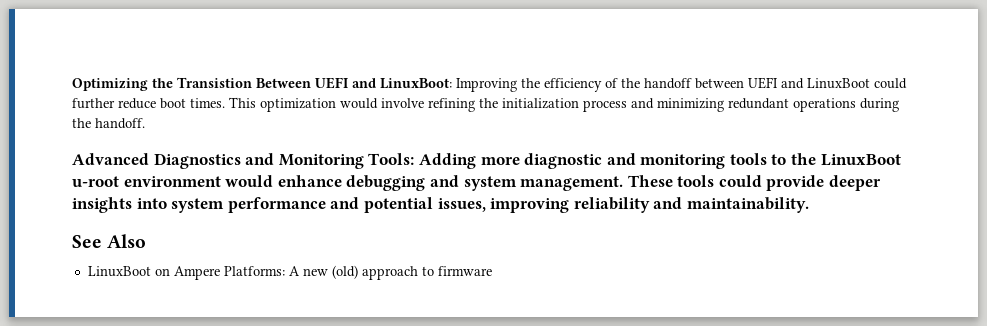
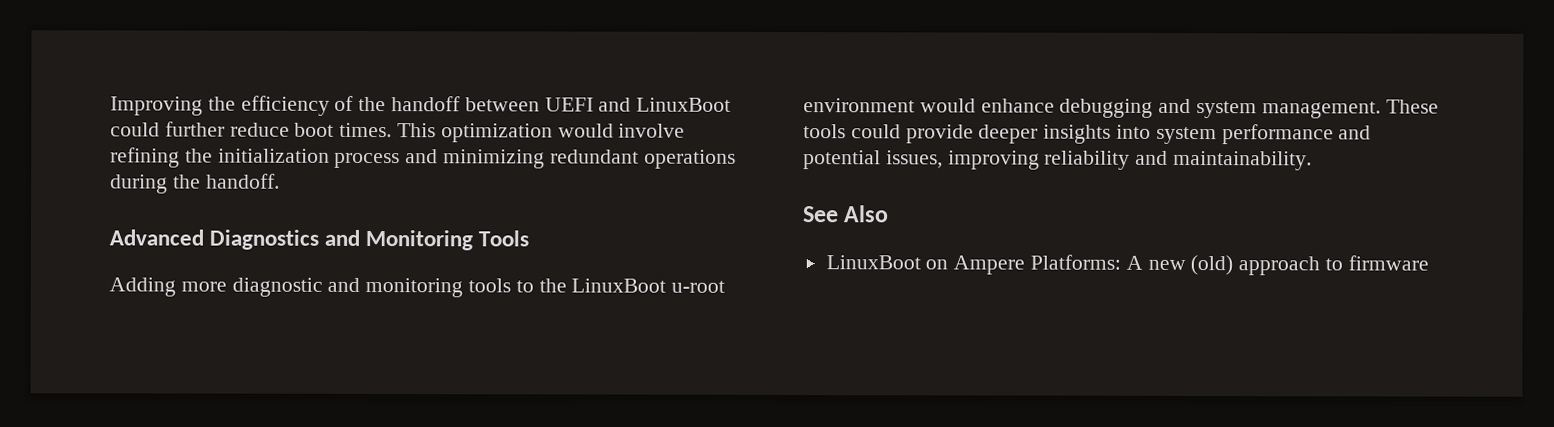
[72,77,452,91] Optimizing the Transistion Between UEFI and LinuxBoot: -> (110, 106) none
[368,153,415,165] Tools: -> [478,230,530,247] Tools //

